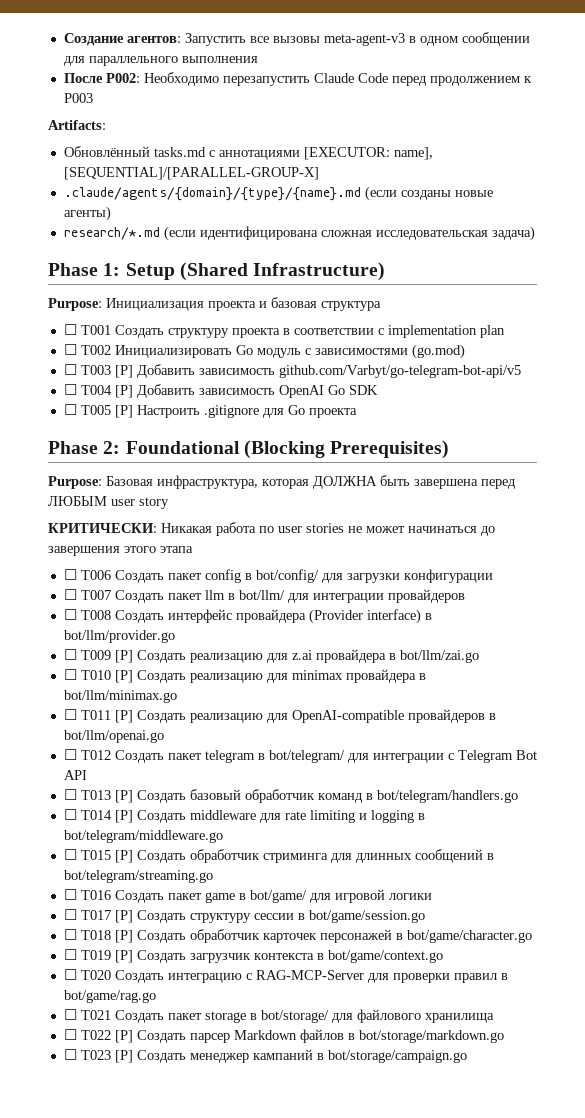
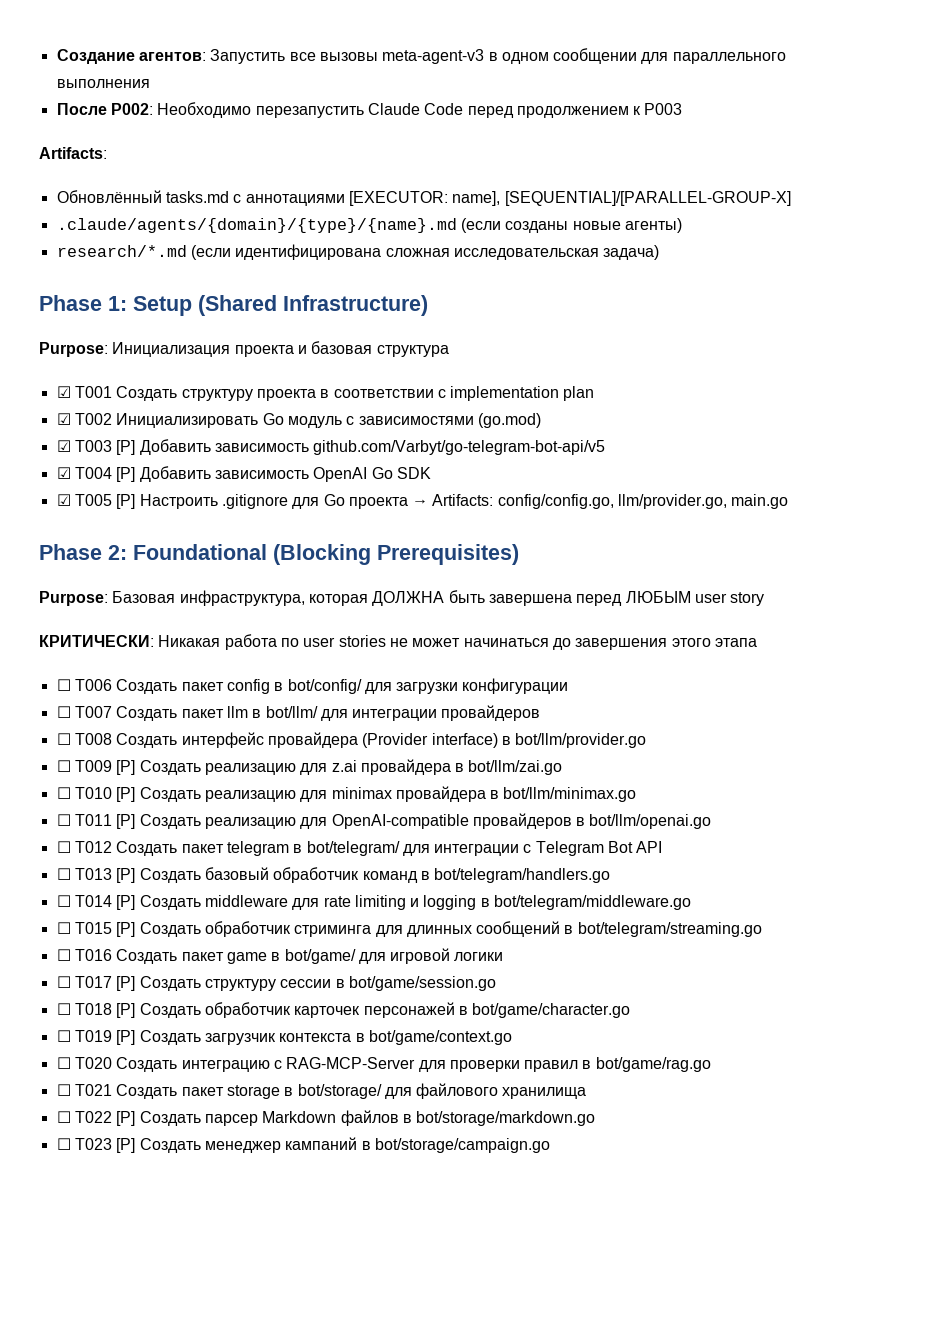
[63,324,77,335] ☐ -> [56,386,71,398] ☑
[63,344,77,355] ☐ -> [56,413,71,425] ☑
[63,364,77,375] ☐ -> [56,440,71,452] ☑
[63,384,77,395] ☐ -> [56,467,71,479] ☑
[63,404,77,415] ☐ -> [56,494,71,506] ☑
(357, 413) none -> [412,494,789,509] → Artifacts: config/config.go, llm/provider.go, main.go

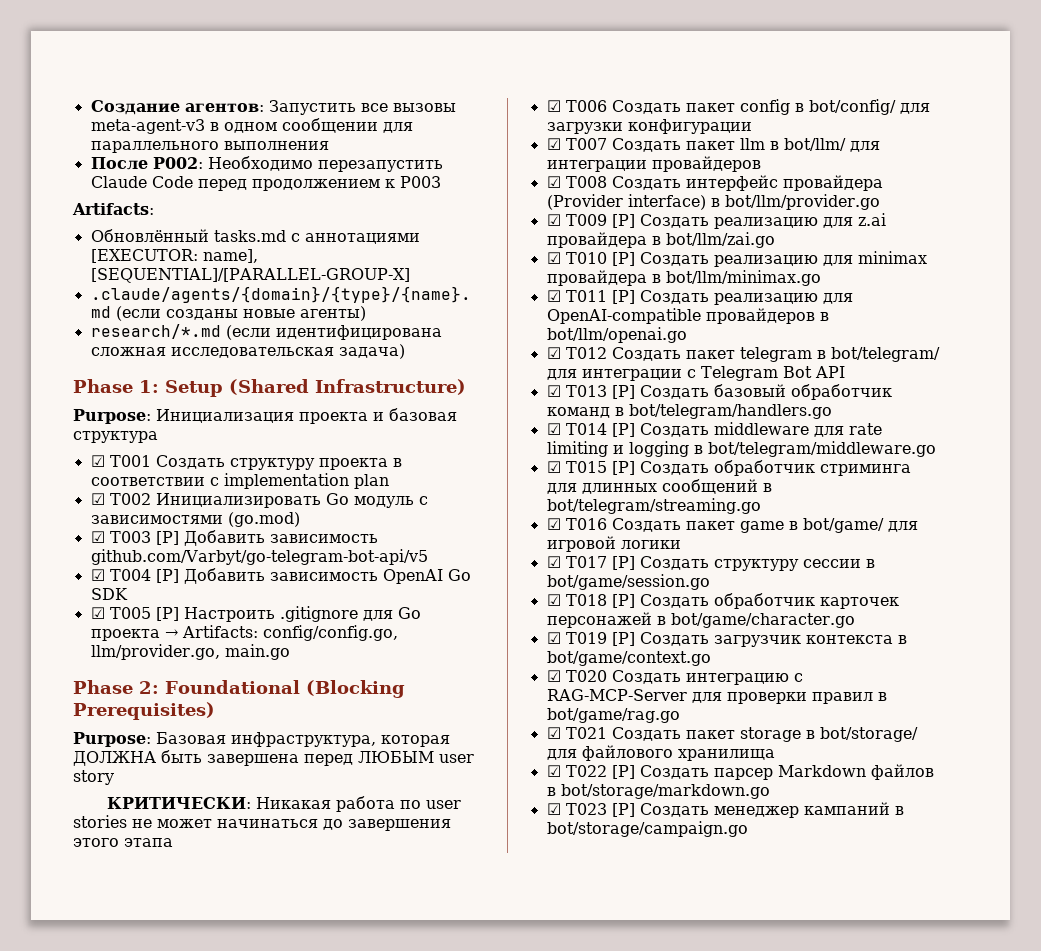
[56,679,71,691] ☐ -> [546,100,561,112] ☑
[56,706,71,718] ☐ -> [546,138,561,150] ☑
[56,733,71,745] ☐ -> [546,176,561,188] ☑
[56,760,71,772] ☐ -> [546,214,561,226] ☑
[56,787,71,799] ☐ -> [546,252,561,264] ☑
[56,814,71,826] ☐ -> [546,290,561,302] ☑
[56,841,71,853] ☐ -> [546,347,561,359] ☑
[56,868,71,880] ☐ -> [546,385,561,397] ☑
[56,895,71,907] ☐ -> [546,423,561,435] ☑
[56,922,71,934] ☐ -> [546,461,561,473] ☑
[56,949,71,961] ☐ -> [546,518,561,530] ☑
[56,976,71,988] ☐ -> [546,556,561,568] ☑
[56,1003,71,1015] ☐ -> [546,594,561,606] ☑
[56,1030,71,1042] ☐ -> [546,632,561,644] ☑
[56,1057,71,1069] ☐ -> [546,670,561,682] ☑
[56,1084,71,1096] ☐ -> [546,727,561,739] ☑
[56,1111,71,1123] ☐ -> [546,765,561,777] ☑
[56,1138,71,1150] ☐ -> [546,803,561,815] ☑

